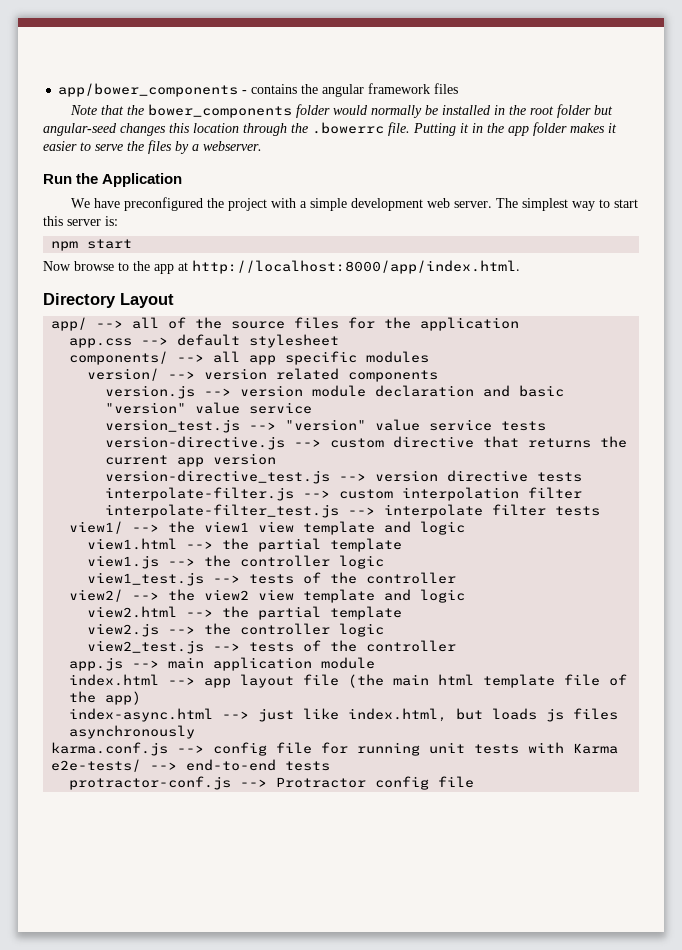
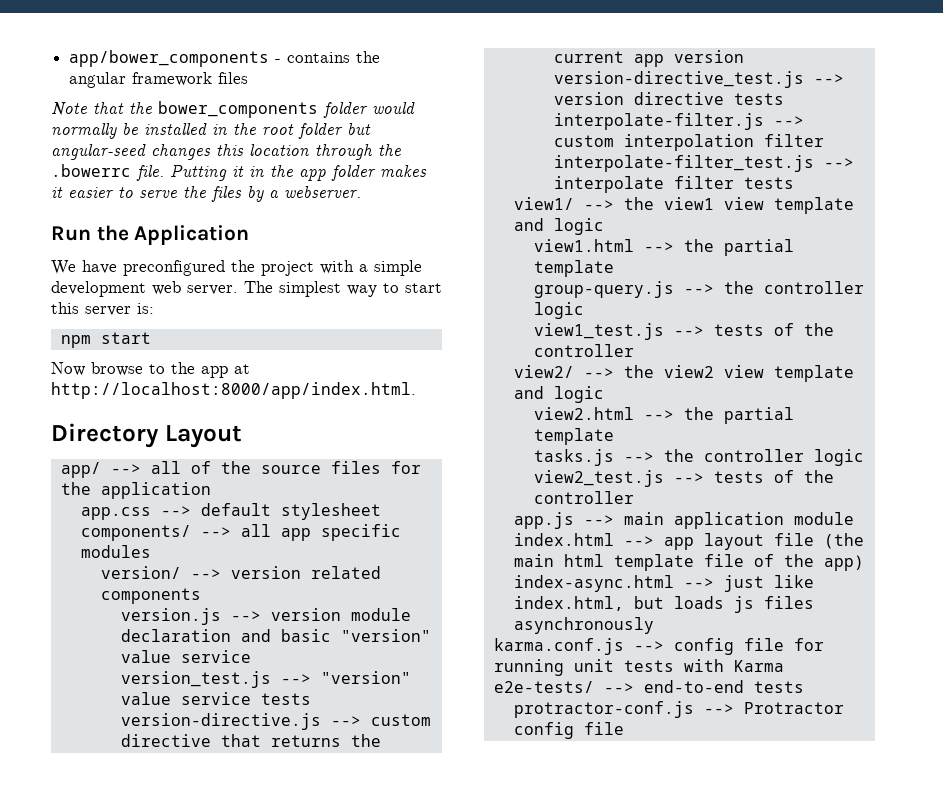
[87,555,160,569] view1.js -> [533,281,674,298] group-query.js
[87,623,160,637] view2.js -> [533,449,614,466] tasks.js

